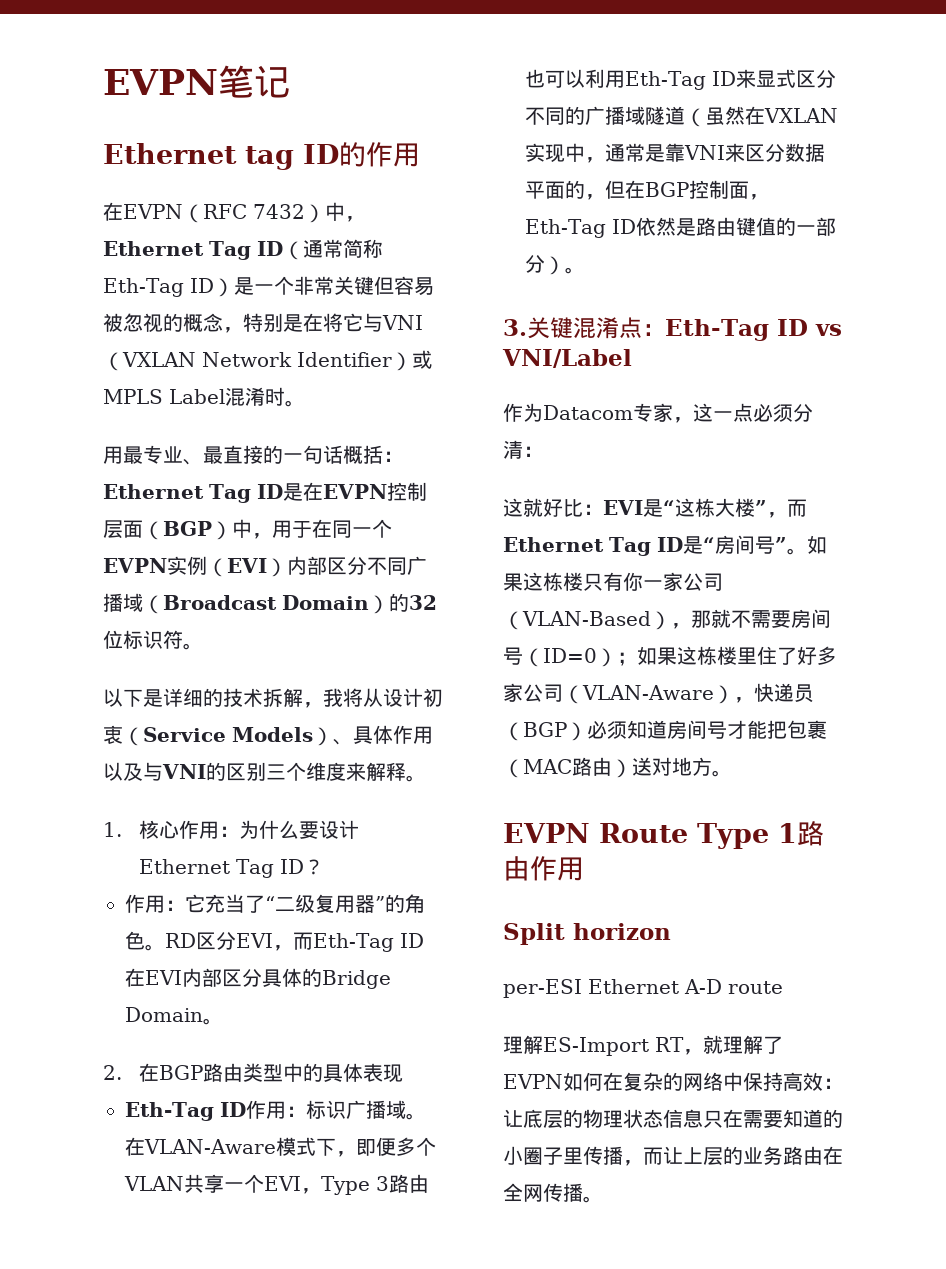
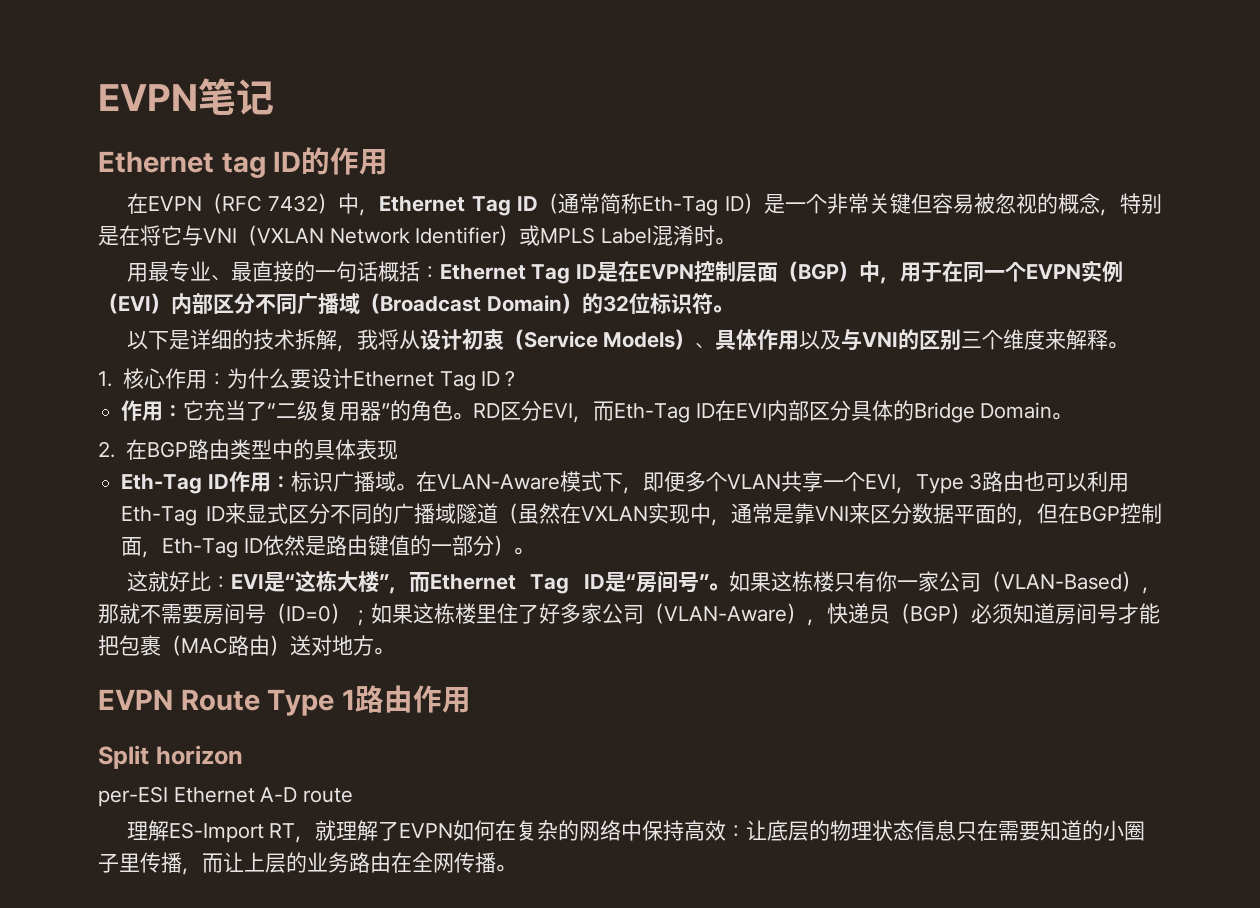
[503,317,842,341] [502,349,632,368] [503,403,813,423] [503,440,543,459] // 3.关键混淆点：Eth-Tag ID vs VNI/Label // 作为Datacom专家，这一点必须分清： -> (534, 551) none

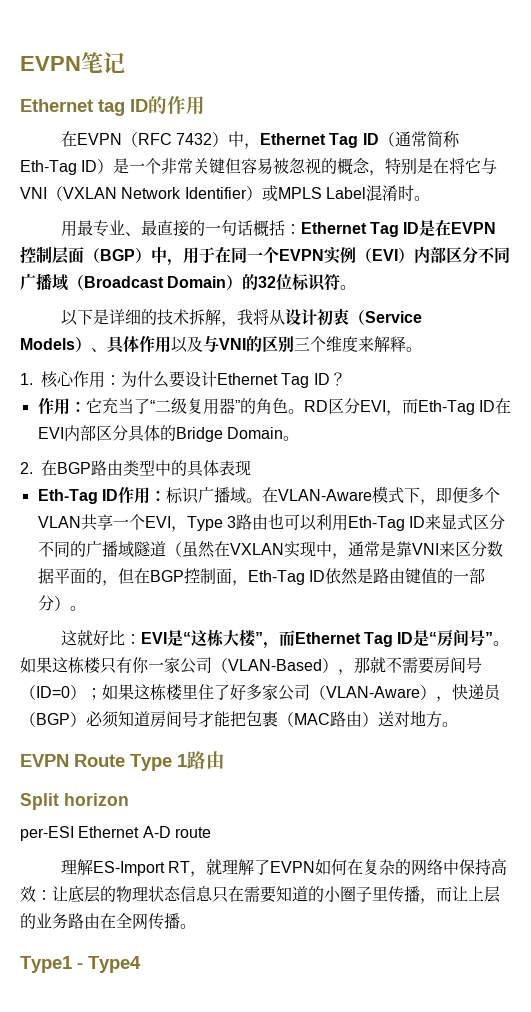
[413,685,472,713] 作用 -> (225, 760) none
(516, 868) none -> [20,956,141,973] // Type1 - Type4

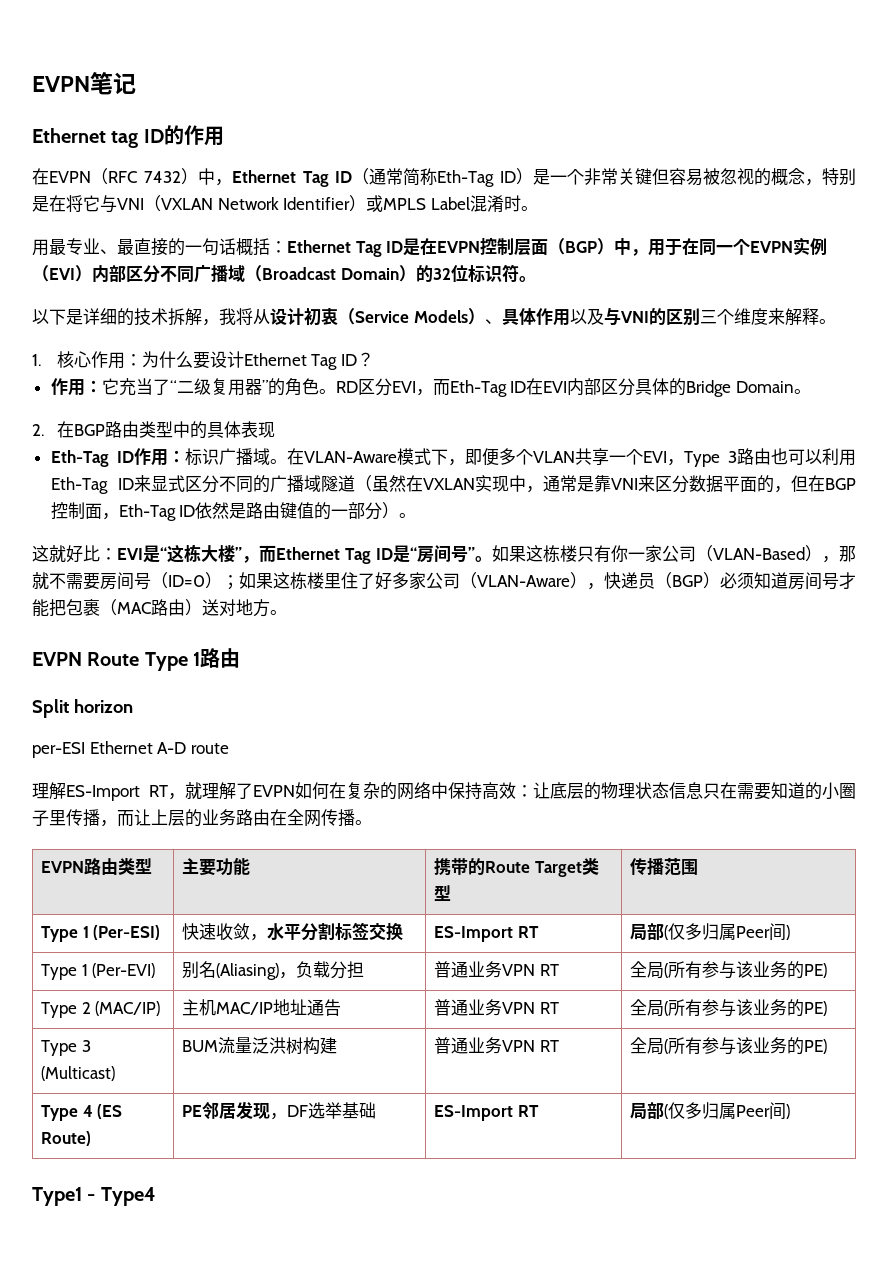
(196, 926) none -> [41,858,153,875] [182,857,251,876] [434,858,599,877] [434,885,452,901] [630,857,699,876] [41,925,161,942] [182,922,404,941] [434,926,539,942] [630,923,791,941] [41,963,156,980] [182,961,365,980] [434,961,559,978] [630,961,828,979] [41,1001,161,1018] [182,999,342,1016] [434,999,559,1016] [630,999,828,1017] [41,1040,91,1056] [41,1066,116,1081] [182,1037,338,1055] [434,1037,559,1054] [630,1037,828,1055] [41,1104,123,1121] [41,1131,92,1146] [182,1101,377,1120] [434,1105,539,1121] [630,1102,791,1120] // EVPN路由类型 | 主要功能 | 携带的Route Target类型 | 传播范围 // Type 1 (Per-ESI) | 快速收敛，水平分割标签交换 | ES-Import RT | 局部(仅多归属Peer间) // Type 1 (Per-EVI) | 别名(Aliasing)，负载分担 | 普通业务VPN RT | 全局(所有参与该业务的PE) // Type 2 (MAC/IP) | 主机MAC/IP地址通告 | 普通业务VPN RT | 全局(所有参与该业务的PE) // Type 3 (Multicast) | BUM流量泛洪树构建 | 普通业务VPN RT | 全局(所有参与该业务的PE) // Type 4 (ES Route) | PE邻居发现，DF选举基础 | ES-Import RT | 局部(仅多归属Peer间)

